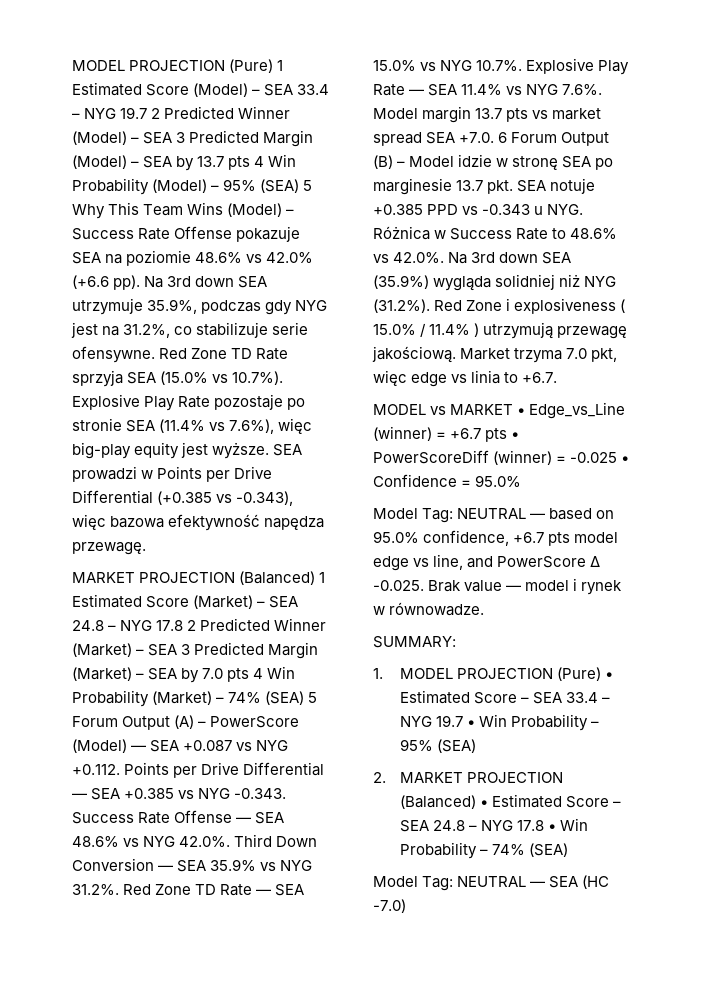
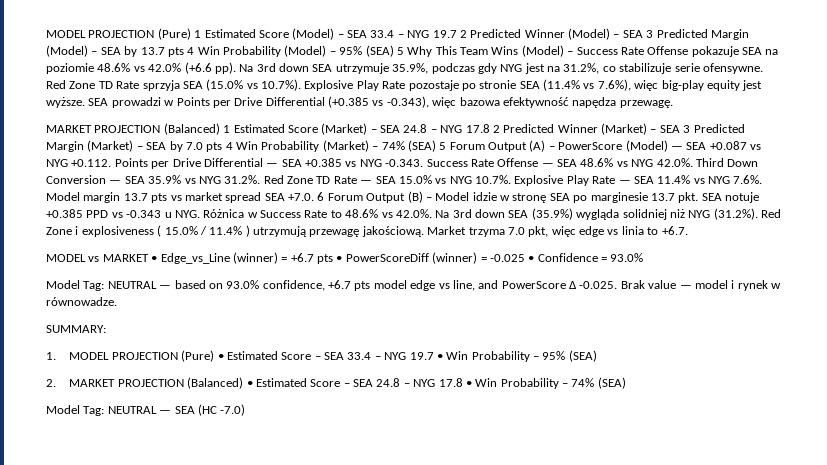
[475,475,522,487] 95.0% -> [610,253,644,262] 93.0%
[373,531,419,543] 95.0% -> [226,280,260,289] 93.0%

